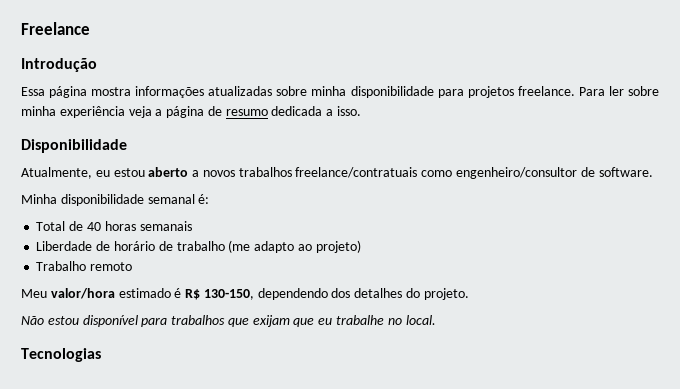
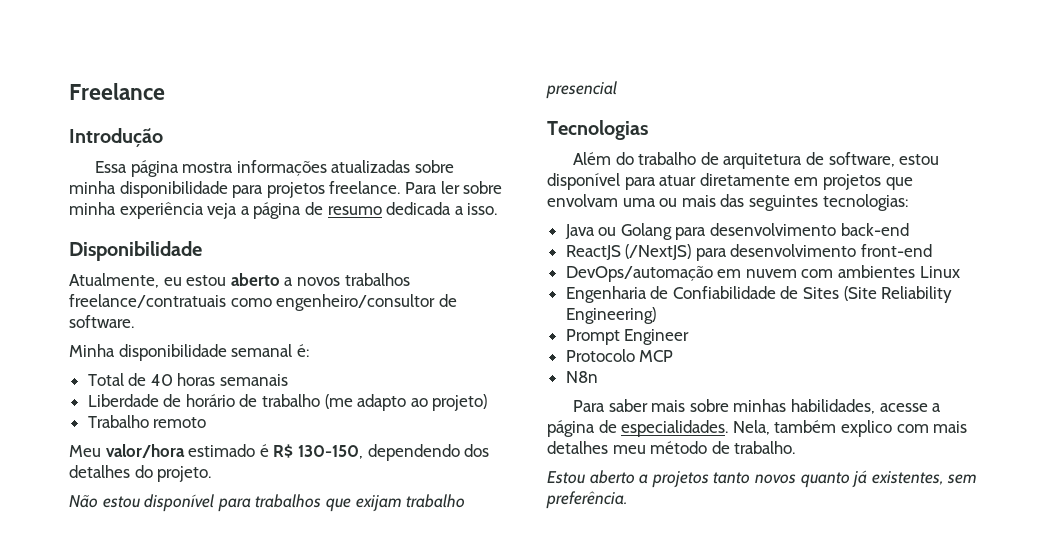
[293,315,436,327] [21,348,101,362] que eu trabalhe no local. // Tecnologias -> [406,494,466,508] [546,81,617,99] [547,120,648,140] [573,152,940,169] [547,173,913,190] [547,194,908,211] [564,223,909,240] [565,244,933,261] [565,265,960,282] [565,286,953,303] [565,307,656,324] [565,329,690,345] [565,349,674,362] [565,371,598,383] [573,399,942,414] [547,420,968,437] [547,441,796,454] [547,470,978,488] [546,491,628,509] trabalho presencial // Tecnologias // Além do trabalho de arquitetura de software, estou disponível para atuar diretamente em projetos que envolvam uma ou mais das seguintes tecnologias: // Java ou Golang para desenvolvimento back-end // ReactJS (/NextJS) para desenvolvimento front-end // DevOps/automação em nuvem com ambientes Linux // Engenharia de Confiabilidade de Sites (Site Reliability Engineering) // Prompt Engineer // Protocolo MCP // N8n // Para saber mais sobre minhas habilidades, acesse a página de especialidades. Nela, também explico com mais detalhes meu método de trabalho. // Estou aberto a projetos tanto novos quanto já existentes, sem preferência.

